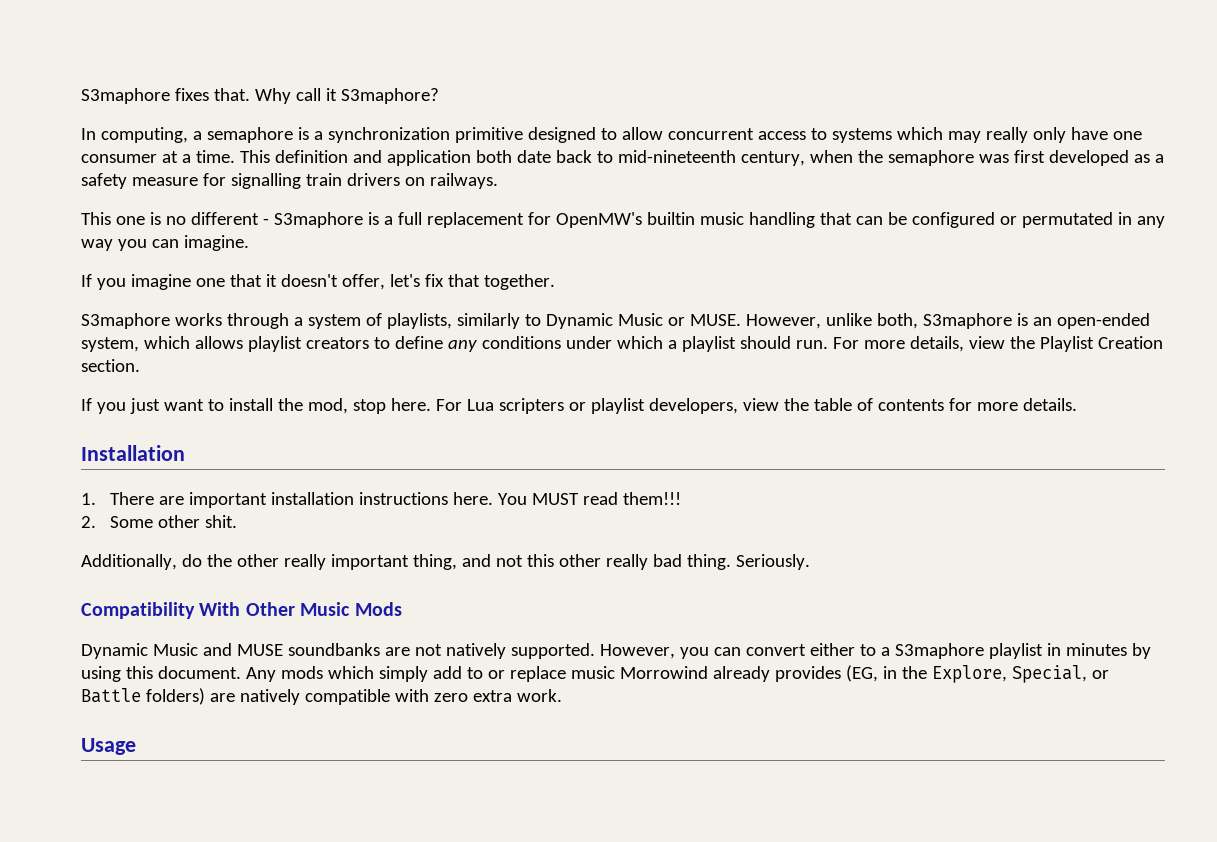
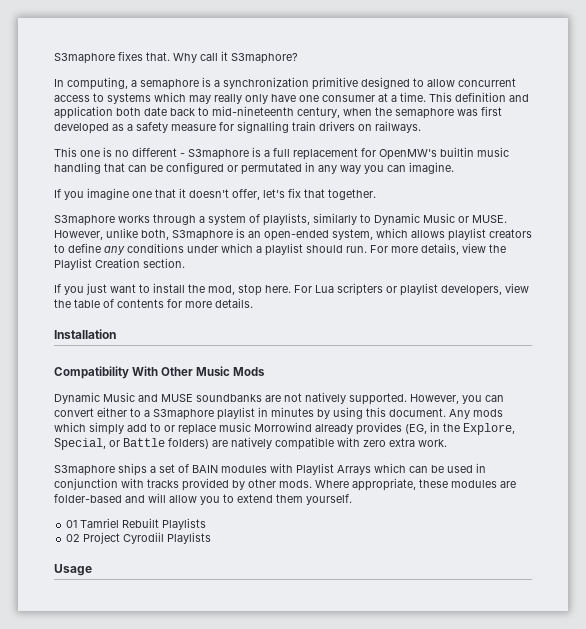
[81,492,682,508] [81,515,238,528] [81,554,810,570] // 1. There are important installation instructions here. You MUST read them!!! // 2. Some other shit. // Additionally, do the other really important thing, and not this other really bad thing. Seriously. -> (116, 334) none
(562, 695) none -> [54,463,486,476] [54,478,516,491] [54,493,352,505] [66,518,207,530] [66,532,212,544] // S3maphore ships a set of BAIN modules with Playlist Arrays which can be used in conjunction with tracks provided by other mods. Where appropriate, these modules are folder-based and will allow you to extend them yourself. // 01 Tamriel Rebuilt Playlists // 02 Project Cyrodiil Playlists

